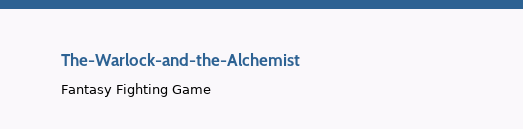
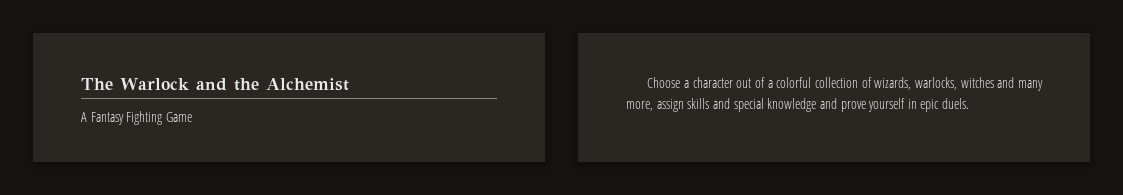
[61,53,300,66] [61,83,211,97] The-Warlock-and-the-Alchemist // Fantasy Fighting Game -> [81,78,349,91] [81,111,192,125] [647,77,1043,91] [626,98,970,112] The Warlock and the Alchemist // A Fantasy Fighting Game // Choose a character out of a colorful collection of wizards, warlocks, witches and many more, assign skills and special knowledge and prove yourself in epic duels.

